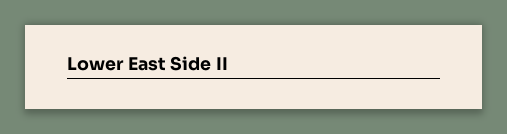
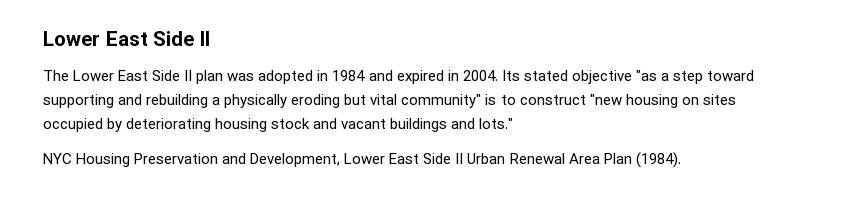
[67,56,229,71] Lower East Side II -> [43,31,210,46] [43,70,754,84] [43,94,736,108] [43,118,514,132] [43,152,681,168] Lower East Side II // The Lower East Side II plan was adopted in 1984 and expired in 2004. Its stated objective "as a step toward supporting and rebuilding a physically eroding but vital community" is to construct "new housing on sites occupied by deteriorating housing stock and vacant buildings and lots." // NYC Housing Preservation and Development, Lower East Side II Urban Renewal Area Plan (1984).

